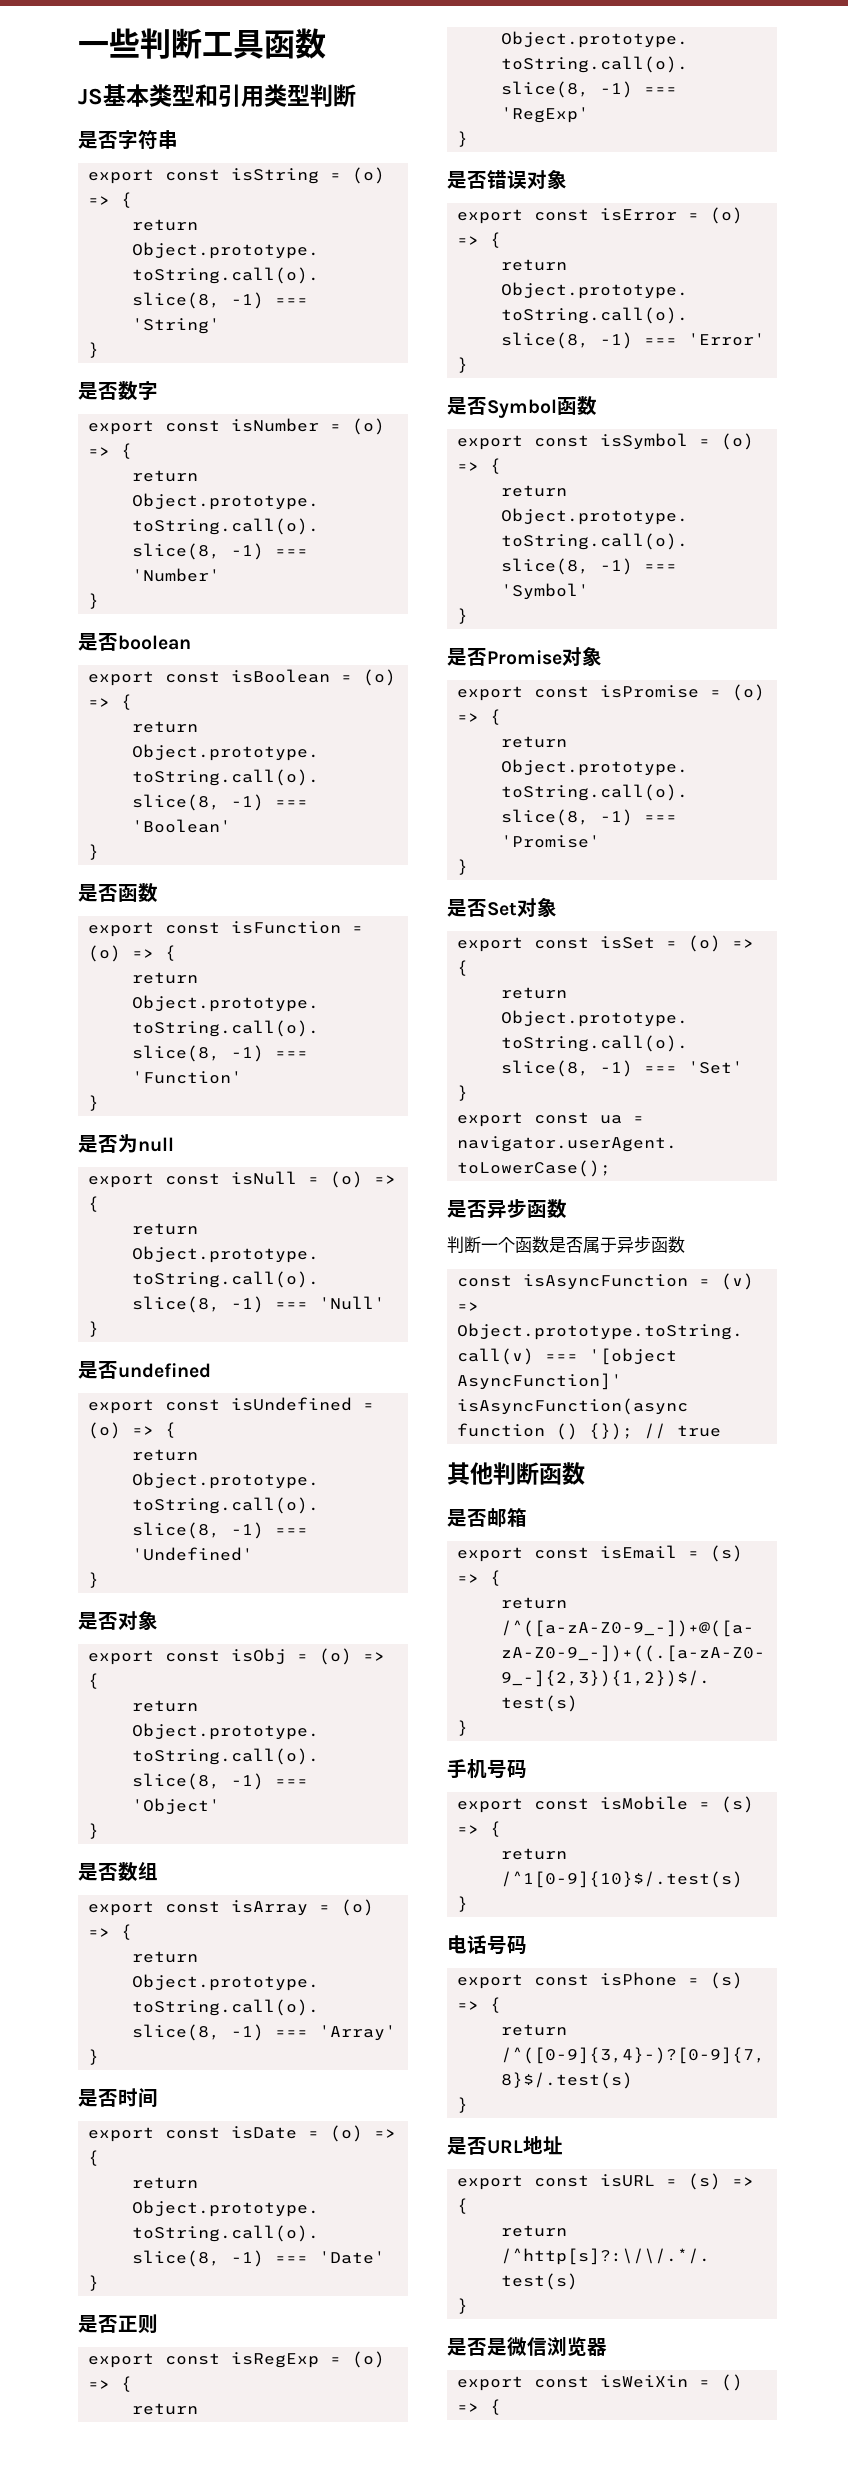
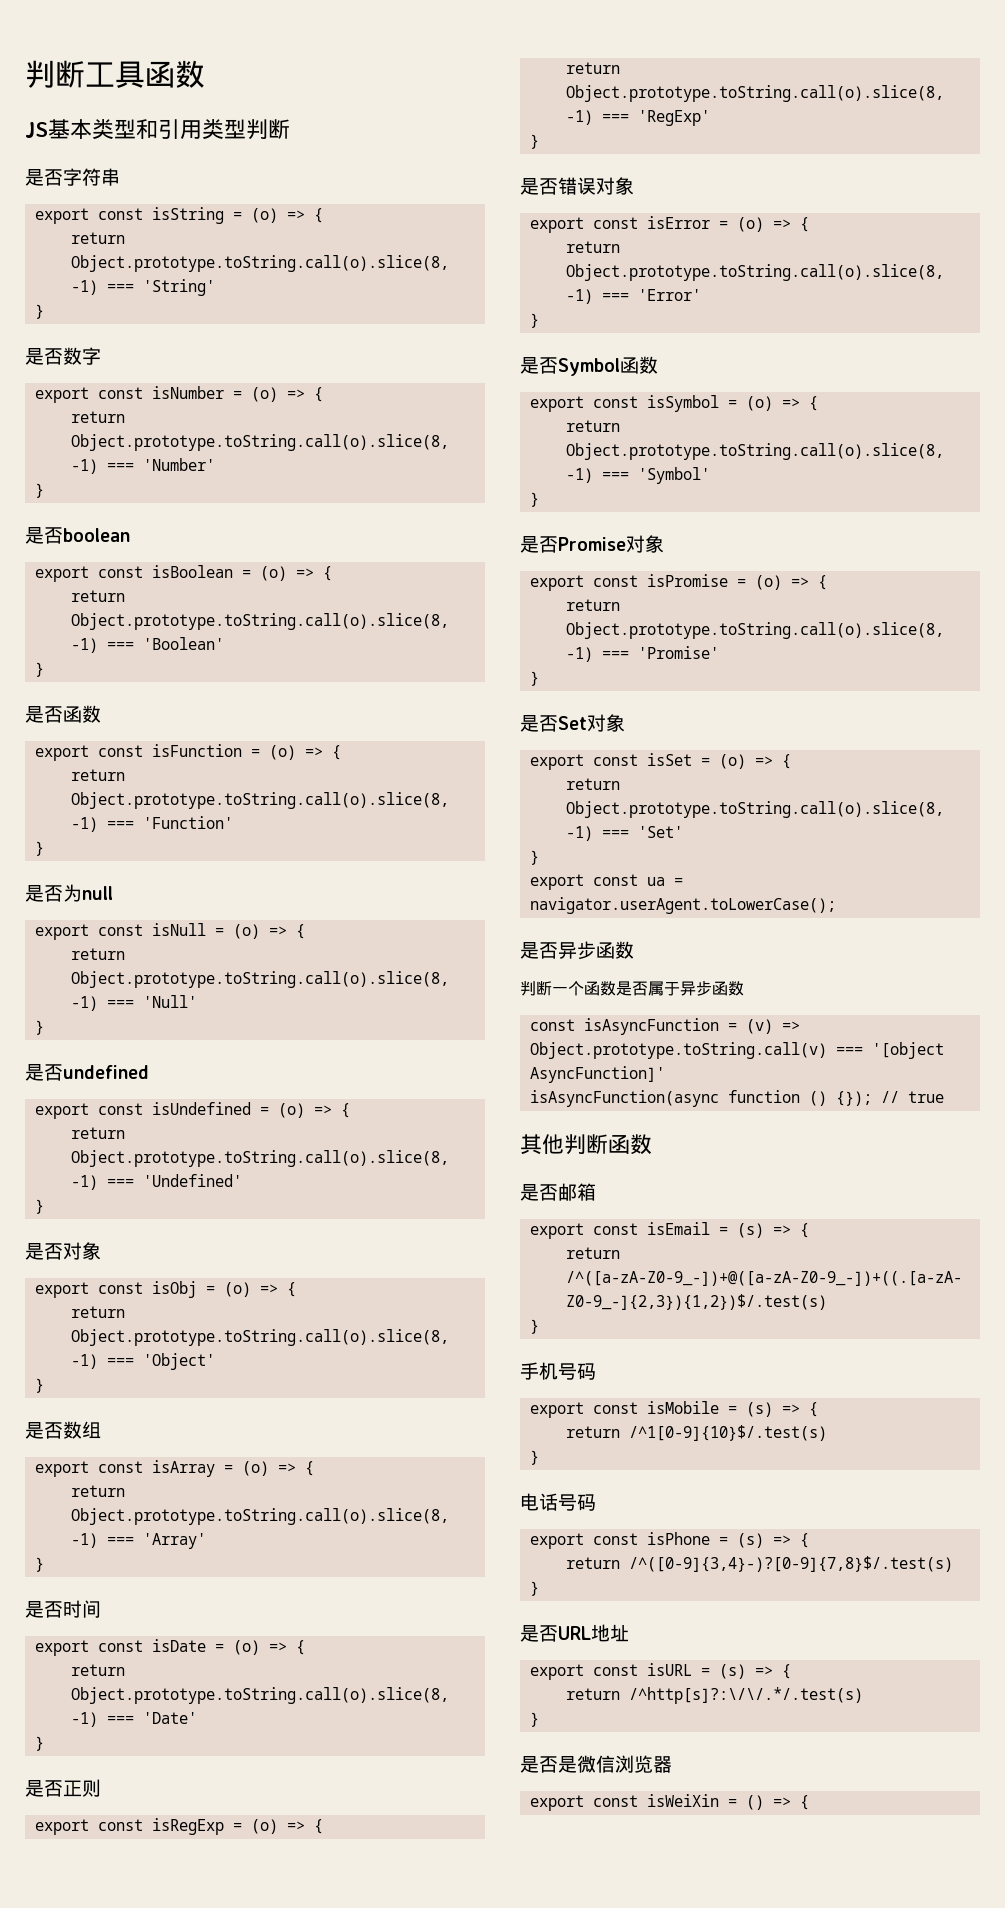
[78,28,140,58] 一些 -> (25, 74) none

